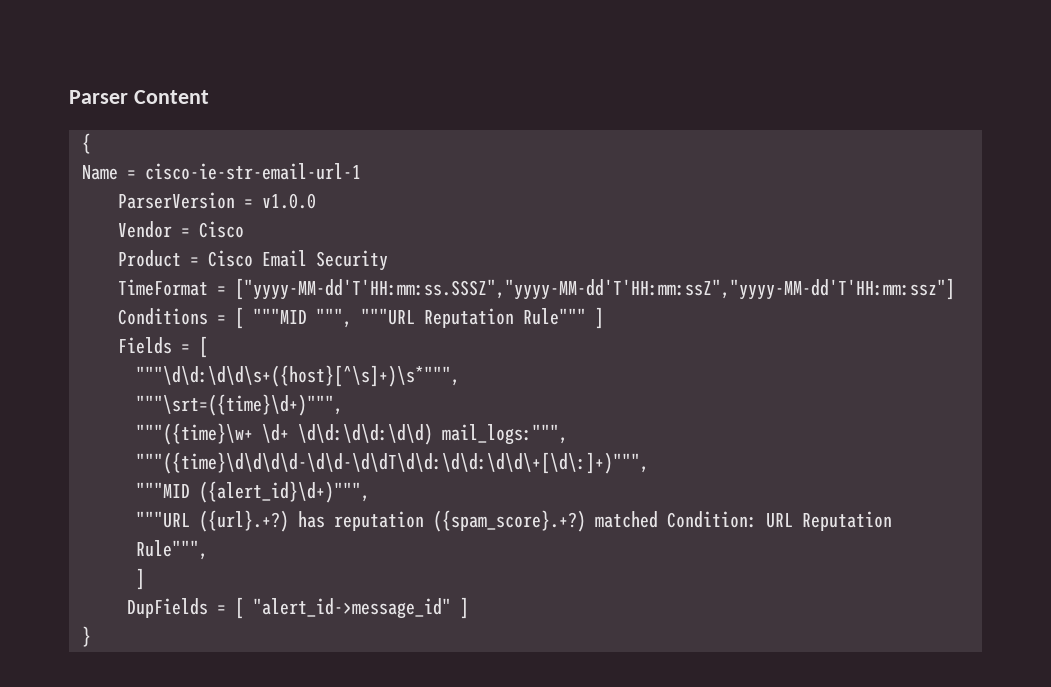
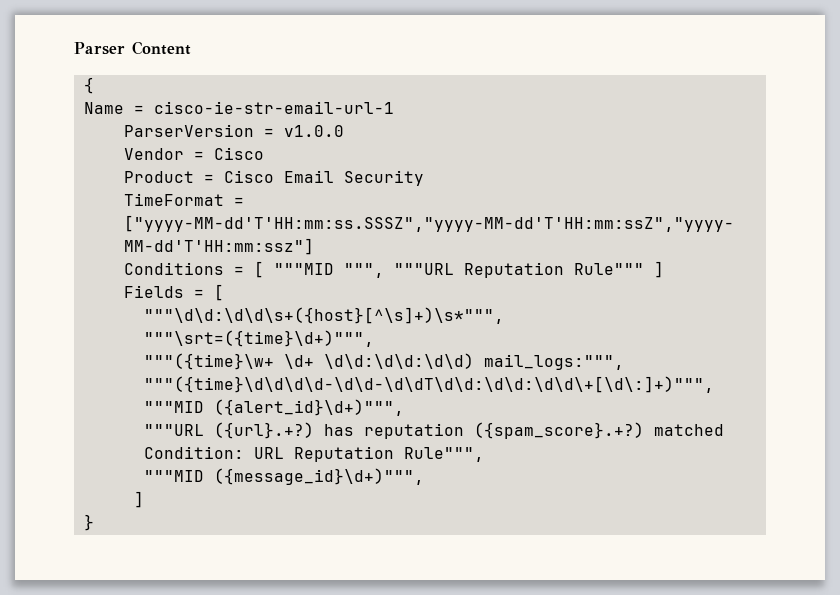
[135,568,145,590] [126,597,451,619] ] // DupFields = [ "alert_id->message_id" -> [143,468,424,485] """MID ({message_id}\d+)""", //

